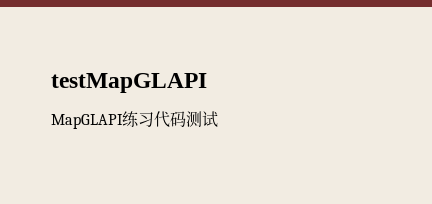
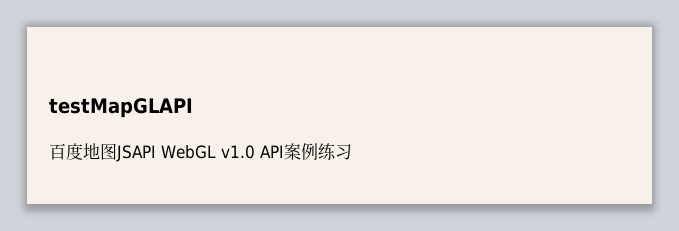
[51,111,218,129] MapGLAPI练习代码测试 -> [49,143,352,162] 百度地图JSAPI WebGL v1.0 API案例练习

